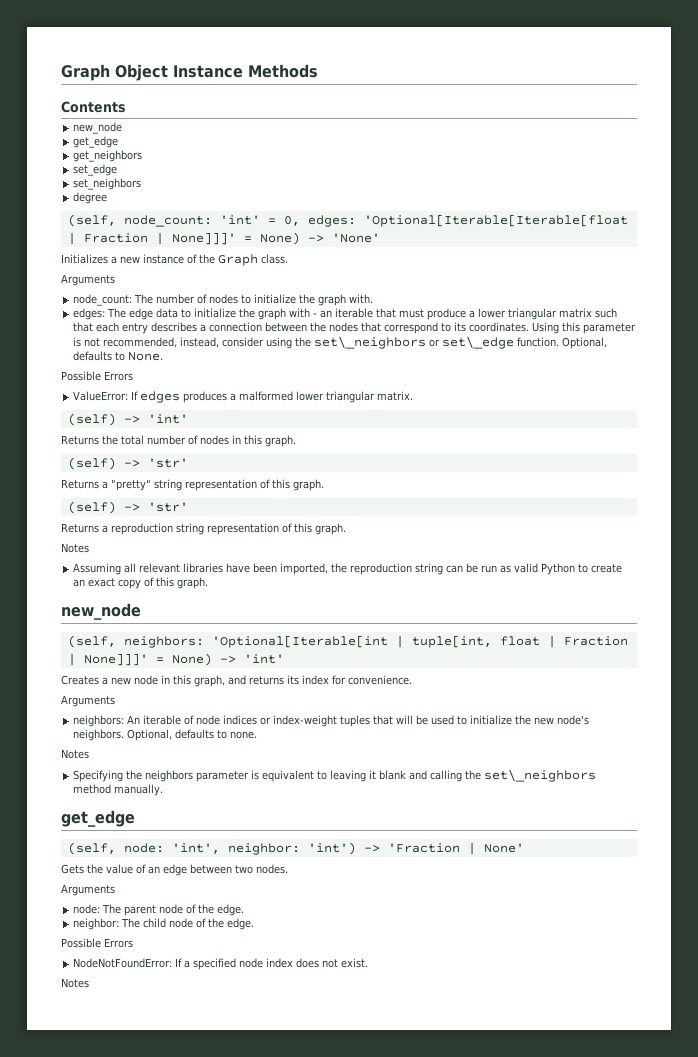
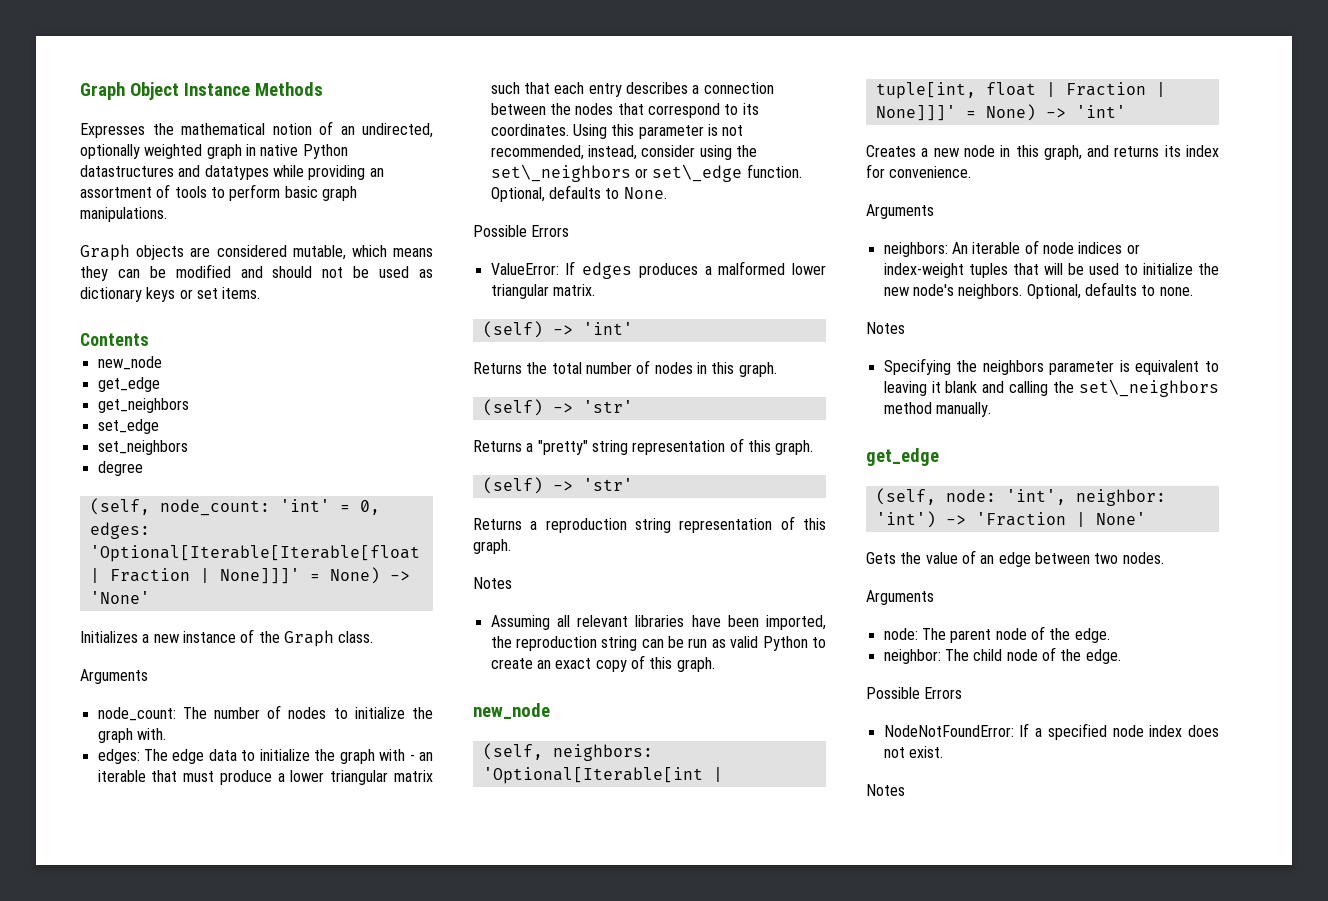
(318, 71) none -> [80,121,433,138] [80,144,348,159] [80,165,384,180] [80,184,357,201] [80,207,167,222] [80,244,433,261] [80,264,434,281] [80,287,261,302] // Expresses the mathematical notion of an undirected, optionally weighted graph in native Python datastructures and datatypes while providing an assortment of tools to perform basic graph manipulations. // Graph objects are considered mutable, which means they can be modified and should not be used as dictionary keys or set items.

